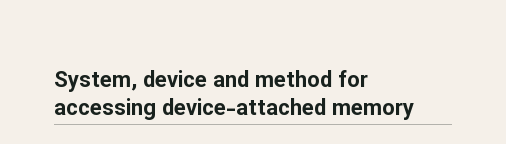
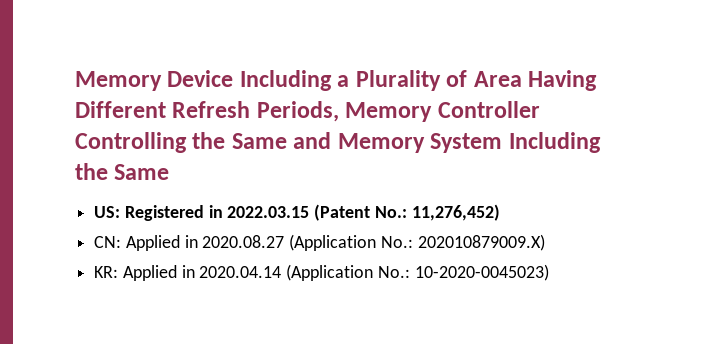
[54,70,368,92] [54,98,414,120] System, device and method for accessing device-attached memory -> [75,70,598,91] [75,101,540,122] [75,132,601,153] [75,163,170,180] [94,204,500,221] [94,234,545,251] [94,264,549,281] Memory Device Including a Plurality of Area Having Different Refresh Periods, Memory Controller Controlling the Same and Memory System Including the Same // US: Registered in 2022.03.15 (Patent No.: 11,276,452) // CN: Applied in 2020.08.27 (Application No.: 202010879009.X) // KR: Applied in 2020.04.14 (Application No.: 10-2020-0045023)

